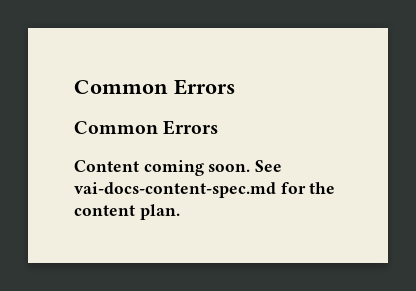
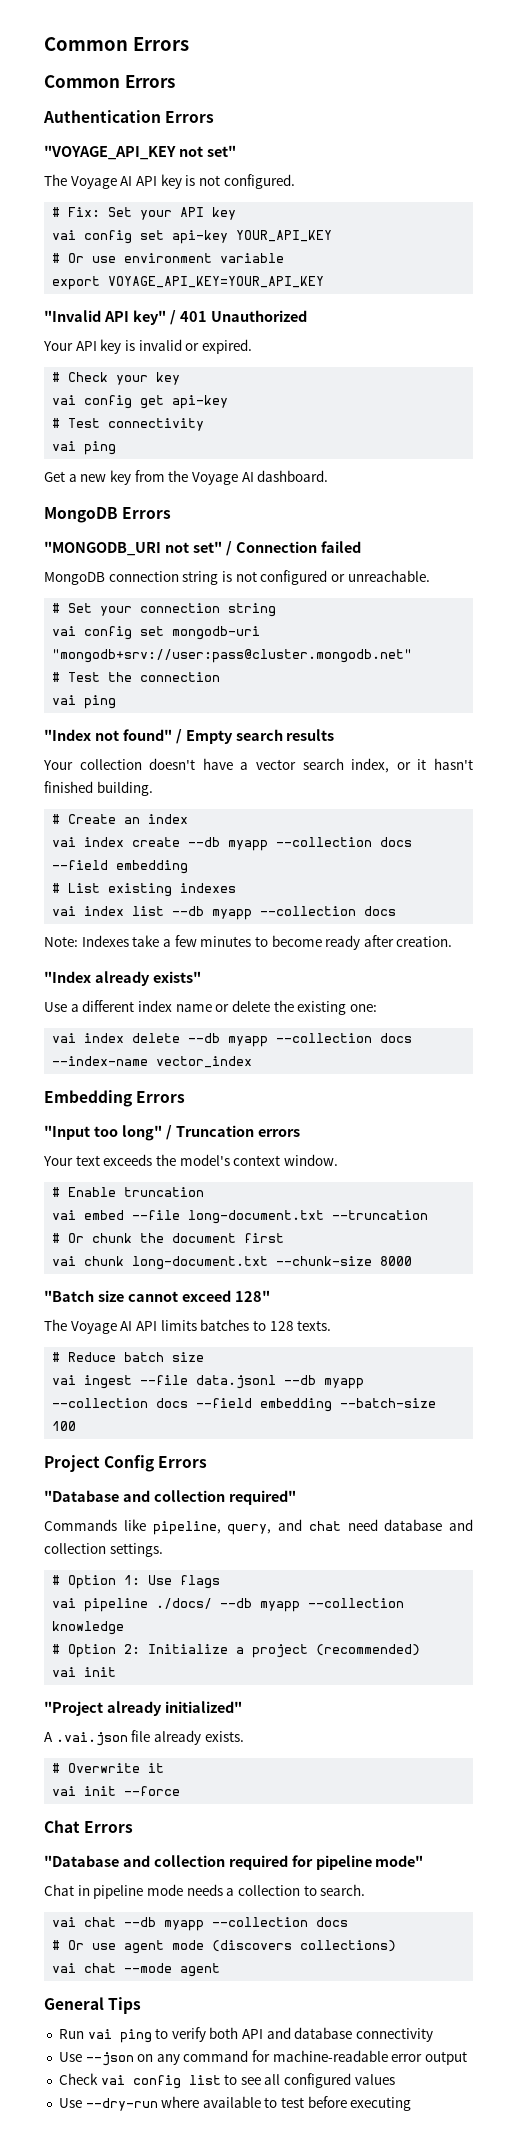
[74,160,283,176] [74,182,336,198] [74,204,180,220] Content coming soon. See vai-docs-content-spec.md for the content plan. -> [43,110,215,123] [44,145,236,160] [44,174,295,189] [52,207,237,220] [52,230,333,244] [52,253,285,263] [52,276,325,290] [44,310,307,325] [43,339,252,354] [52,372,181,385] [52,395,229,409] [52,418,205,431] [52,441,117,455] [44,470,329,485] [44,507,172,523] [44,541,361,556] [44,570,430,585] [52,603,277,617] [52,626,261,640] [52,649,413,663] [52,672,221,682] [52,695,117,709] [44,729,335,744] [43,758,474,773] [44,781,153,796] [52,814,189,824] [52,837,413,851] [52,860,189,874] [52,883,237,897] [52,906,397,920] [44,935,453,950] [44,971,201,986] [44,1000,377,1015] [52,1033,413,1047] [52,1056,253,1068] [44,1090,186,1107] [44,1125,300,1141] [43,1154,338,1166] [52,1187,205,1197] [52,1210,429,1224] [52,1233,285,1243] [52,1256,413,1270] [44,1290,270,1302] [44,1319,332,1334] [52,1352,205,1362] [52,1375,365,1389] [52,1398,437,1412] [52,1421,77,1431] [44,1455,208,1472] [44,1490,296,1505] [44,1519,473,1535] [44,1543,163,1557] [52,1575,221,1589] [52,1598,405,1612] [52,1621,125,1635] [52,1644,421,1658] [52,1667,117,1677] [44,1701,242,1716] [44,1730,244,1746] [52,1763,165,1773] [52,1786,181,1796] [44,1820,134,1833] [44,1855,424,1870] [44,1884,366,1899] [52,1917,349,1931] [52,1940,397,1954] [52,1963,221,1977] [44,1997,142,2014] [58,2027,434,2043] [58,2050,468,2066] [58,2073,395,2089] [58,2096,412,2111] Authentication Errors // "VOYAGE_API_KEY not set" // The Voyage AI API key is not configured. // # Fix: Set your API key // vai config set api-key YOUR_API_KEY // # Or use environment variable // export VOYAGE_API_KEY=YOUR_API_KEY // "Invalid API key" / 401 Unauthorized // Your API key is invalid or expired. // # Check your key // vai config get api-key // # Test connectivity // vai ping // Get a new key from the Voyage AI dashboard. // MongoDB Errors // "MONGODB_URI not set" / Connection failed // MongoDB connection string is not configured or unreachable. // # Set your connection string // vai config set mongodb-uri "mongodb+srv://user:pass@cluster.mongodb.net" // # Test the connection // vai ping // "Index not found" / Empty search results // Your collection doesn't have a vector search index, or it hasn't finished building. // # Create an index // vai index create --db myapp --collection docs --field embedding // # List existing indexes // vai index list --db myapp --collection docs // Note: Indexes take a few minutes to become ready after creation. // "Index already exists" // Use a different index name or delete the existing one: // vai index delete --db myapp --collection docs --index-name vector_index // Embedding Errors // "Input too long" / Truncation errors // Your text exceeds the model's context window. // # Enable truncation // vai embed --file long-document.txt --truncation // # Or chunk the document first // vai chunk long-document.txt --chunk-size 8000 // "Batch size cannot exceed 128" // The Voyage AI API limits batches to 128 texts. // # Reduce batch size // vai ingest --file data.jsonl --db myapp --collection docs --field embedding --batch-size 100 // Project Config Errors // "Database and collection required" // Commands like pipeline, query, and chat need database and collection settings. // # Option 1: Use flags // vai pipeline ./docs/ --db myapp --collection knowledge // # Option 2: Initialize a project (recommended) // vai init // "Project already initialized" // A .vai.json file already exists. // # Overwrite it // vai init --force // Chat Errors // "Database and collection required for pipeline mode" // Chat in pipeline mode needs a collection to search. // vai chat --db myapp --collection docs // # Or use agent mode (discovers collections) // vai chat --mode agent // General Tips // Run vai ping to verify both API and database connectivity // Use --json on any command for machine-readable error output // Check vai config list to see all configured values // Use --dry-run where available to test before executing

